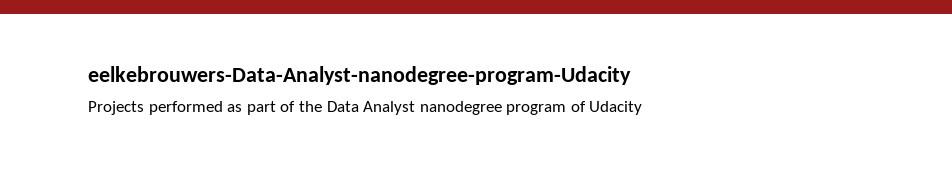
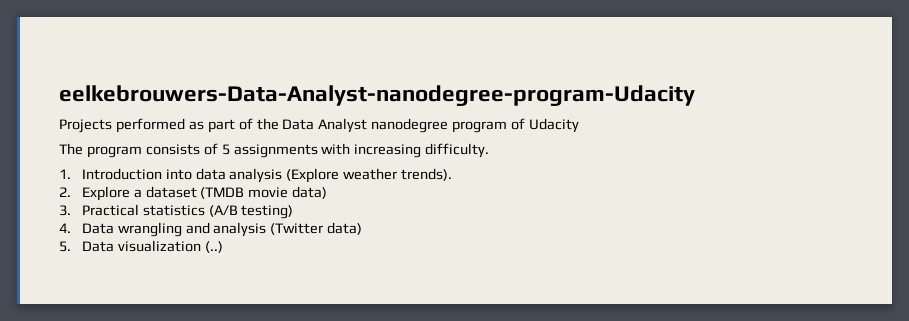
(643, 108) none -> [59,143,490,158] [59,168,453,183] [59,186,328,201] [59,204,294,219] [59,222,363,237] [59,240,223,253] // The program consists of 5 assignments with increasing difficulty. // 1. Introduction into data analysis (Explore weather trends). // 2. Explore a dataset (TMDB movie data) // 3. Practical statistics (A/B testing) // 4. Data wrangling and analysis (Twitter data) // 5. Data visualization (..)

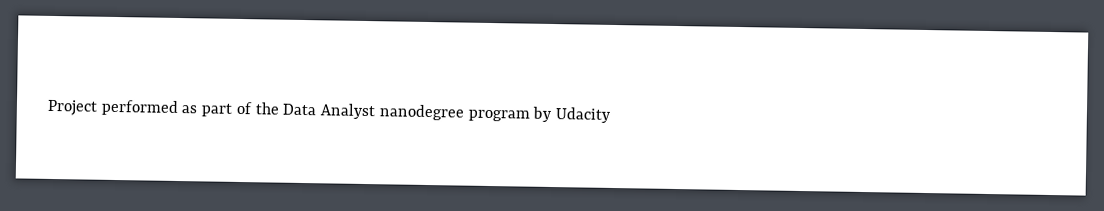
[59,85,695,106] [59,119,112,133] eelkebrouwers-Data-Analyst-nanodegree-program-Udacity // Projects -> [47,99,98,116] Project
[511,118,526,130] of -> [532,106,553,123] by
[59,143,490,158] [59,168,453,183] [59,186,328,201] [59,204,294,219] [59,222,363,237] [59,240,223,253] // The program consists of 5 assignments with increasing difficulty. // 1. Introduction into data analysis (Explore weather trends). // 2. Explore a dataset (TMDB movie data) // 3. Practical statistics (A/B testing) // 4. Data wrangling and analysis (Twitter data) // 5. Data visualization (..) -> (611, 115) none

